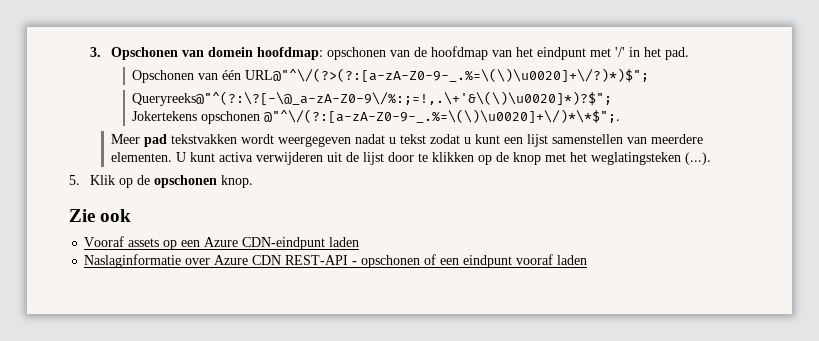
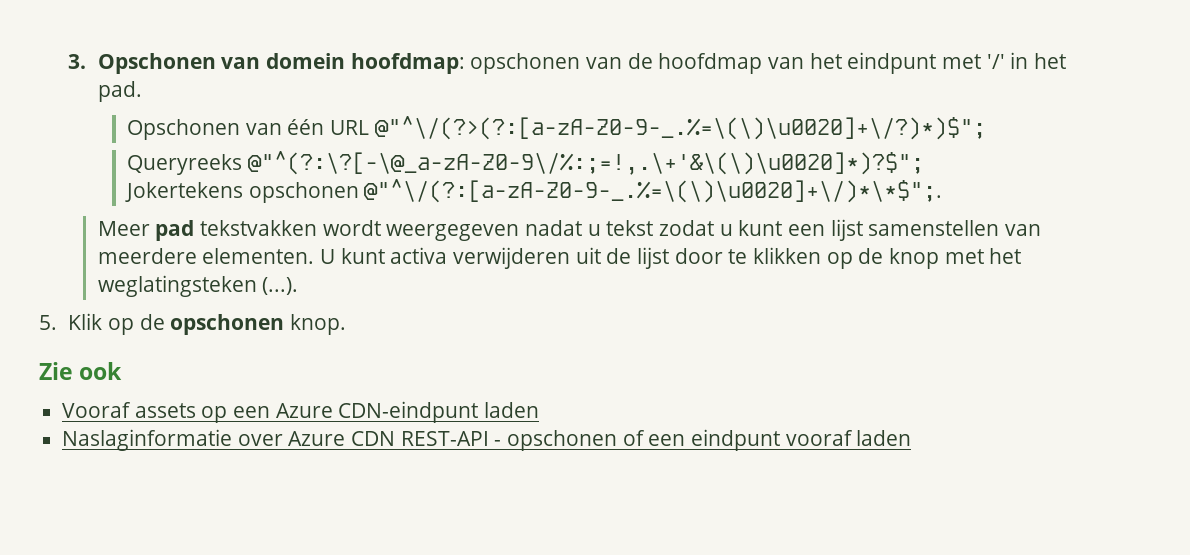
[245,68,650,82] [132,91,613,106] URL@"^\/(?>(?:[a-zA-Z0-9-_.%=\(\)\u0020]+\/?)*)$"; // Queryreeks@"^(?:\?[-\@_a-zA-Z0-9\/%:;=!,.\+'&\(\)\u0020]*)?$"; -> [330,116,986,140] [127,151,924,175] URL @"^\/(?>(?:[a-zA-Z0-9-_.%=\(\)\u0020]+\/?)*)$"; // Queryreeks @"^(?:\?[-\@_a-zA-Z0-9\/%:;=!,.\+'&\(\)\u0020]*)?$";

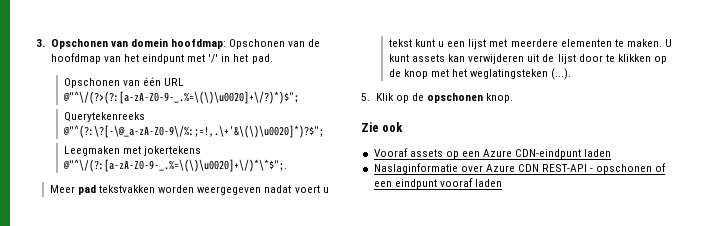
[470,53,581,74] opschonen -> [229,39,286,49] Opschonen
[127,154,243,175] Queryreeks -> [63,112,145,122] Querytekenreeks
[125,182,359,203] Jokertekens opschonen -> [63,146,202,156] Leegmaken met jokertekens
[322,220,381,236] wordt -> [158,185,195,193] worden
(583, 228) none -> [294,185,320,193] voert
[659,219,1042,241] [97,247,448,264] zodat u kunt een lijst samenstellen van meerdere elementen. U kunt activa -> [414,39,672,49] [388,54,466,62] kunt u een lijst met meerdere elementen te maken. U kunt assets kan

